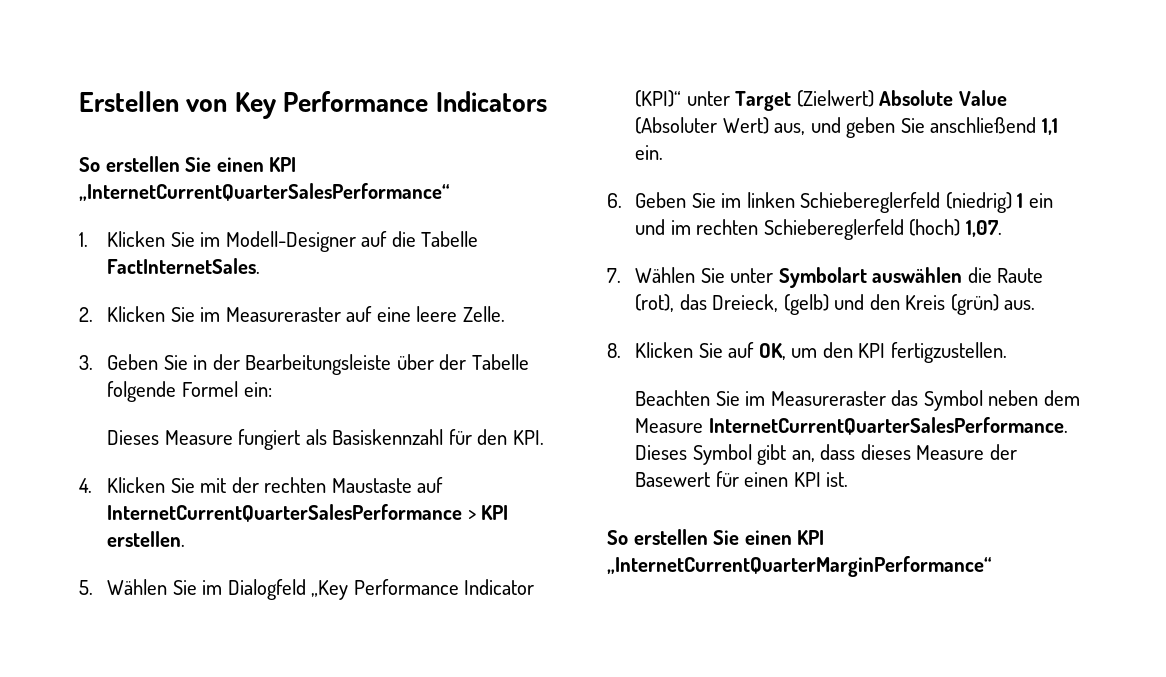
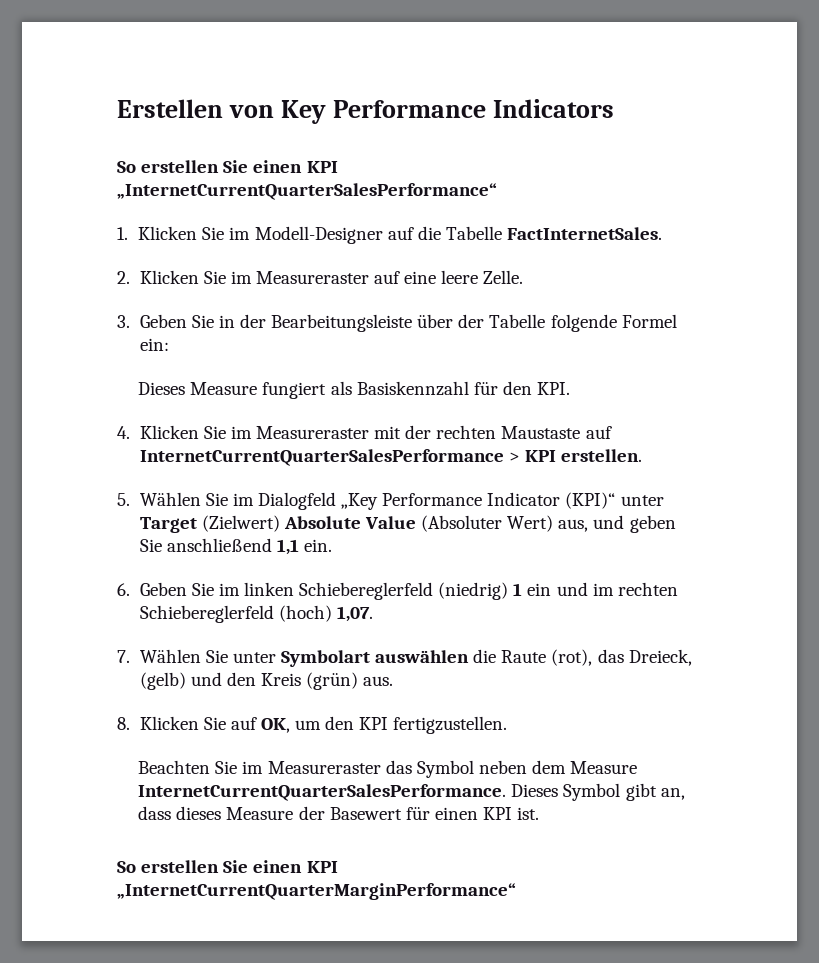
(195, 485) none -> [230,426,369,439] im Measureraster

